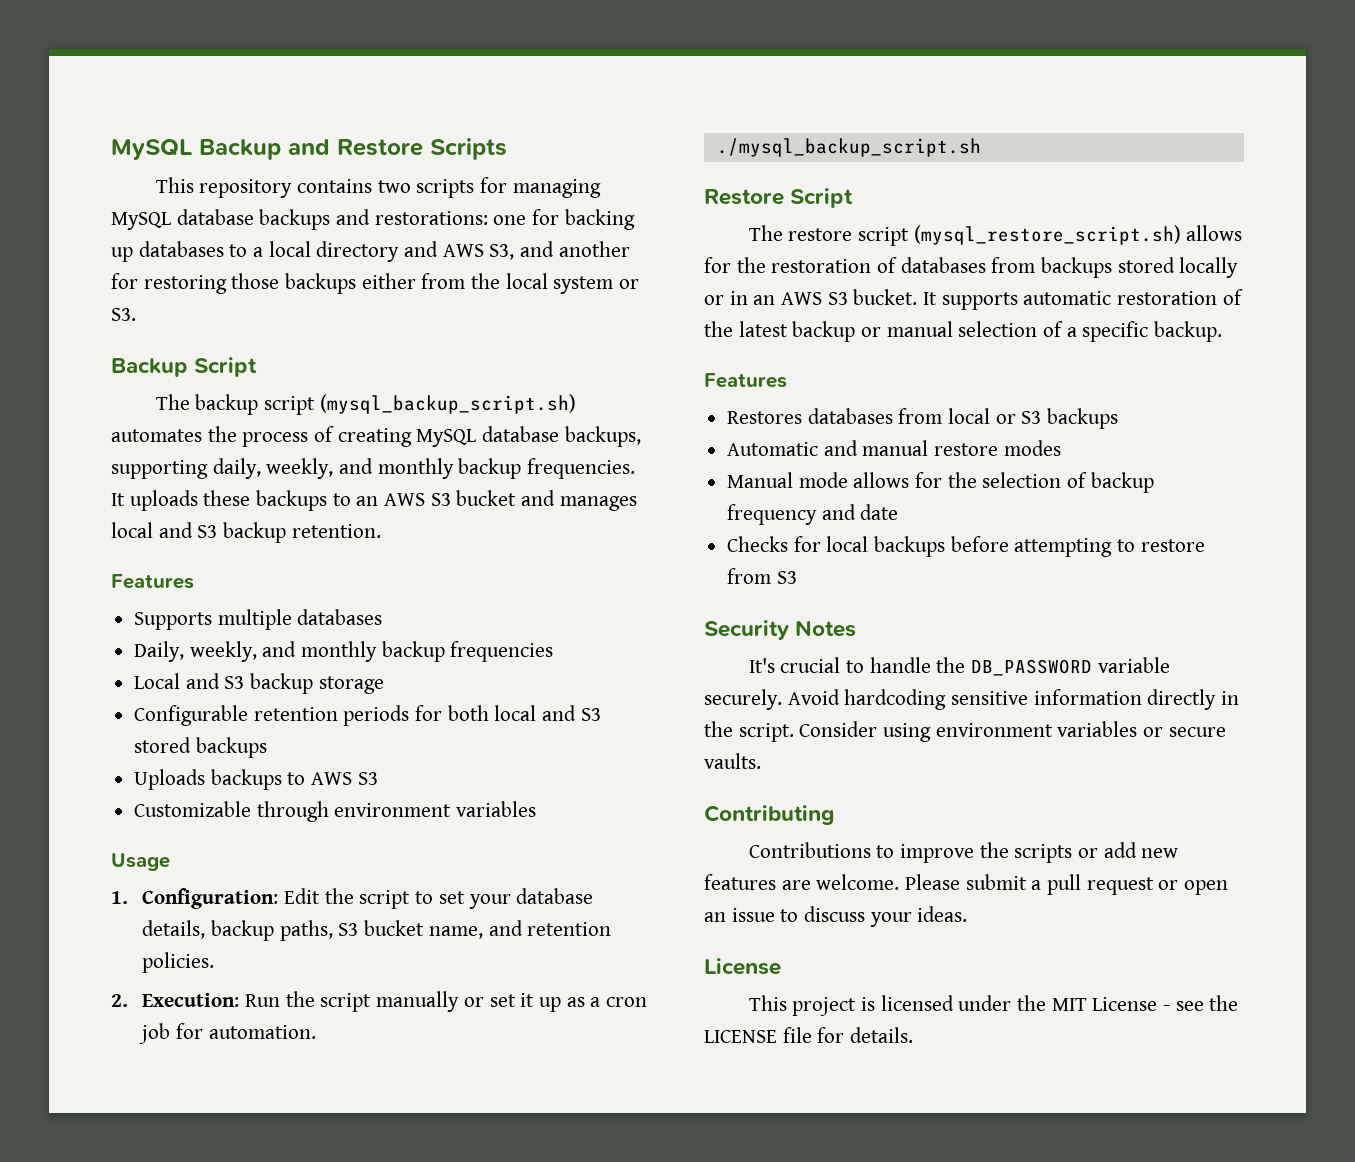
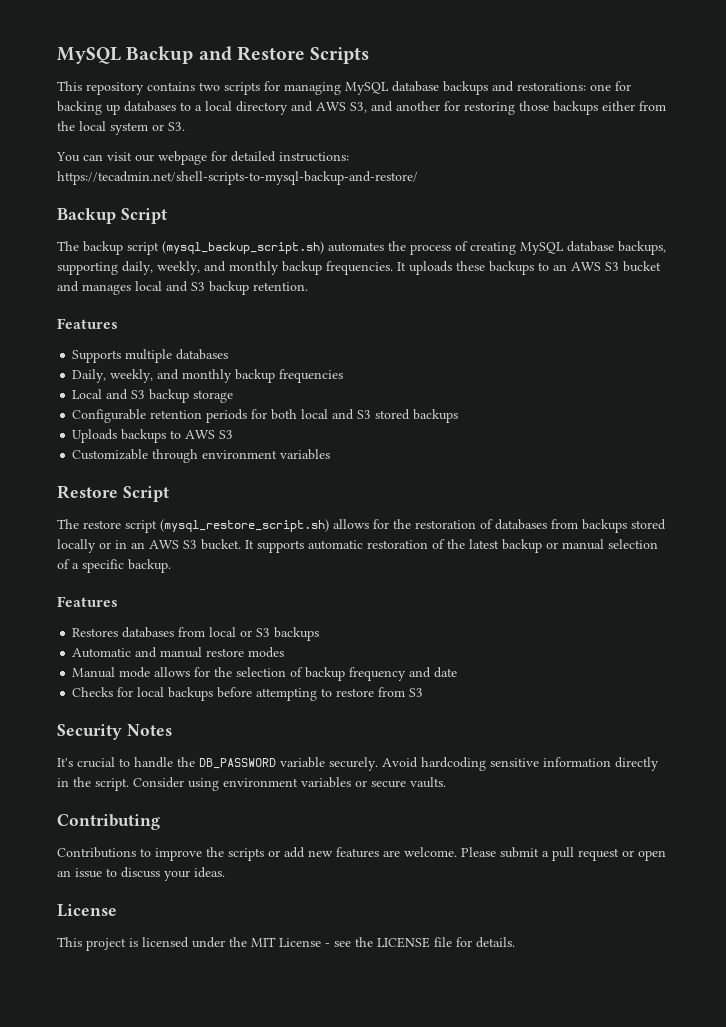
(136, 314) none -> [56,151,349,165] [57,171,418,185] // You can visit our webpage for detailed instructions: https://tecadmin.net/shell-scripts-to-mysql-backup-and-restore/
[111,853,170,871] [111,888,594,909] [142,920,612,941] [142,952,215,973] [111,991,647,1012] [139,1023,316,1044] [716,138,981,157] // Usage // 1. Configuration: Edit the script to set your database details, backup paths, S3 bucket name, and retention policies. // 2. Execution: Run the script manually or set it up as a cron job for automation. // ./mysql_backup_script.sh -> (331, 454) none

